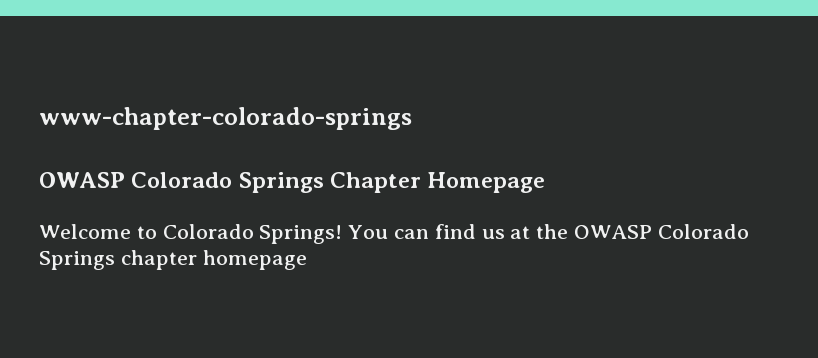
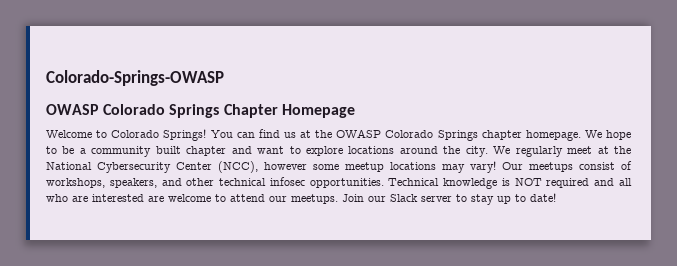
[39,107,412,130] www-chapter-colorado-springs -> [46,70,224,86] Colorado-Springs-OWASP
[202,250,307,270] homepage -> [525,130,631,141] [46,146,632,157] [46,161,632,173] [46,177,632,189] [46,193,556,205] homepage. We hope to be a community built chapter and want to explore locations around the city. We regularly meet at the National Cybersecurity Center (NCC), however some meetup locations may vary! Our meetups consist of workshops, speakers, and other technical infosec opportunities. Technical knowledge is NOT required and all who are interested are welcome to attend our meetups. Join our Slack server to stay up to date!

